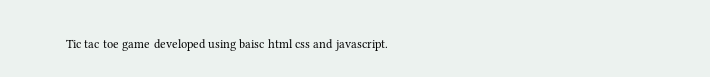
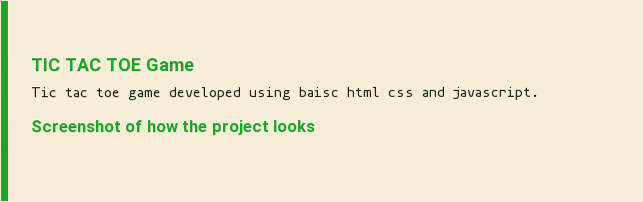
(66, 43) none -> [30,58,194,72] TIC TAC TOE Game //
(388, 45) none -> [31,120,317,136] // Screenshot of how the project looks

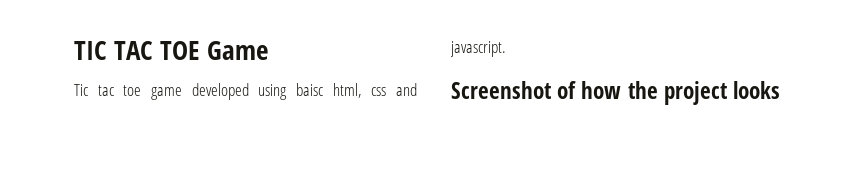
[346,86,380,97] html -> [332,83,362,98] html,

